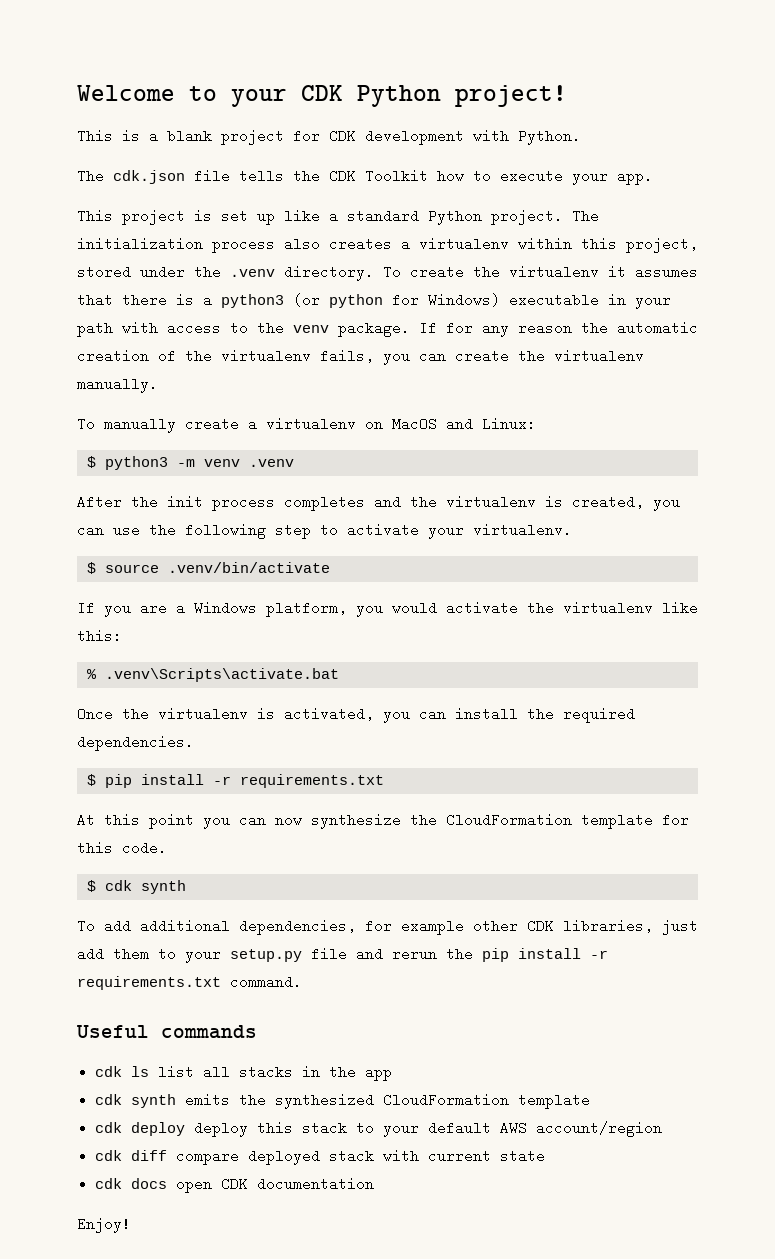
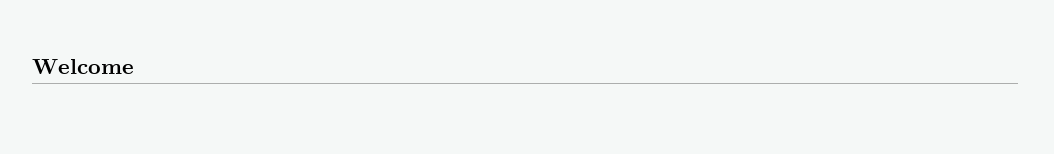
[189,85,567,107] [77,129,581,145] [77,169,653,185] [77,209,599,225] [77,237,698,253] [77,265,698,281] [77,293,671,309] [77,321,698,337] [77,349,644,365] [77,377,158,393] [77,417,536,433] [86,456,294,470] [77,495,680,511] [77,523,572,539] [86,562,330,574] [77,601,698,617] [77,629,122,643] [86,668,339,682] [77,707,635,723] [77,735,194,751] [86,774,384,788] [77,813,689,829] [77,841,167,855] [86,880,186,894] [77,919,698,935] [77,947,608,963] [77,975,302,990] [76,1025,257,1039] [95,1065,393,1081] [95,1093,591,1109] [95,1121,663,1137] [95,1149,546,1165] [95,1177,375,1193] [77,1217,131,1233] to your CDK Python project! // This is a blank project for CDK development with Python. // The cdk.json file tells the CDK Toolkit how to execute your app. // This project is set up like a standard Python project. The initialization process also creates a virtualenv within this project, stored under the .venv directory. To create the virtualenv it assumes that there is a python3 (or python for Windows) executable in your path with access to the venv package. If for any reason the automatic creation of the virtualenv fails, you can create the virtualenv manually. // To manually create a virtualenv on MacOS and Linux: // $ python3 -m venv .venv // After the init process completes and the virtualenv is created, you can use the following step to activate your virtualenv. // $ source .venv/bin/activate // If you are a Windows platform, you would activate the virtualenv like this: // % .venv\Scripts\activate.bat // Once the virtualenv is activated, you can install the required dependencies. // $ pip install -r requirements.txt // At this point you can now synthesize the CloudFormation template for this code. // $ cdk synth // To add additional dependencies, for example other CDK libraries, just add them to your setup.py file and rerun the pip install -r requirements.txt command. // Useful commands // cdk ls list all stacks in the app // cdk synth emits the synthesized CloudFormation template // cdk deploy deploy this stack to your default AWS account/region // cdk diff compare deployed stack with current state // cdk docs open CDK documentation // Enjoy! -> (134, 66) none

